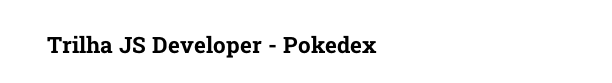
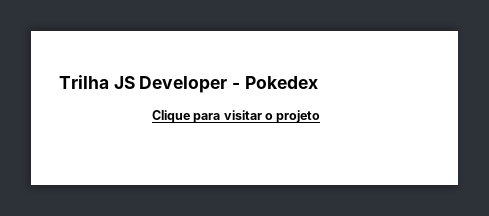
(378, 44) none -> [151,110,321,123] // Clique para visitar o projeto

